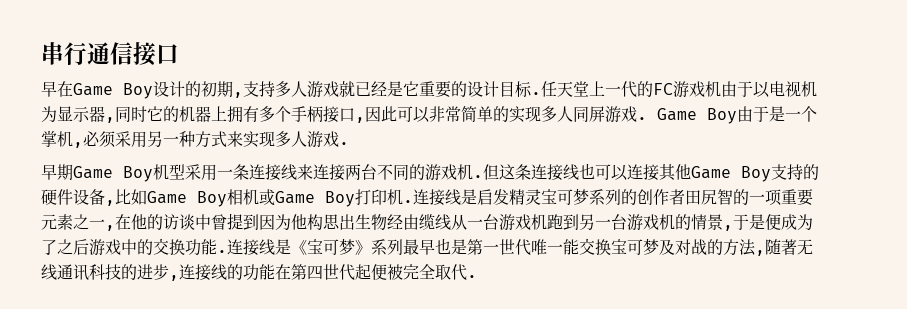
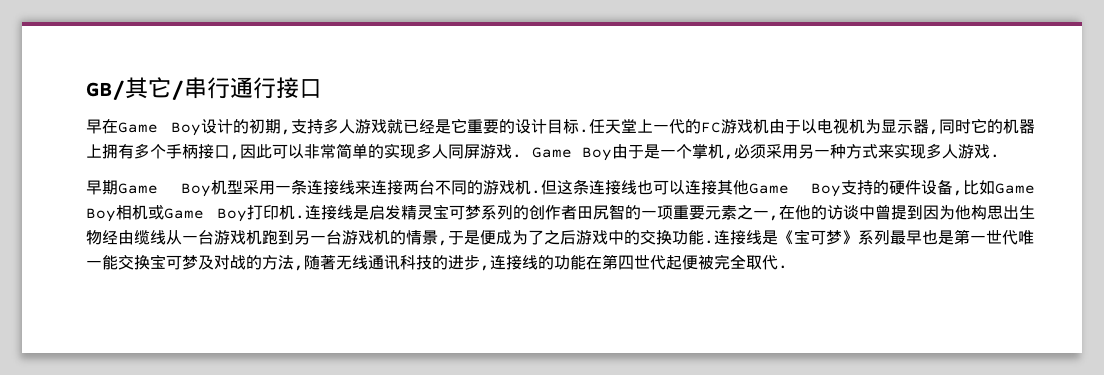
[41,42,133,66] 串行通信 -> [86,77,276,100] GB/其它/串行通行

